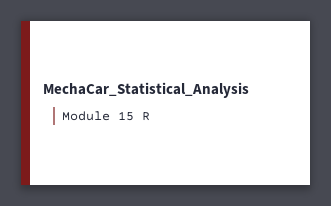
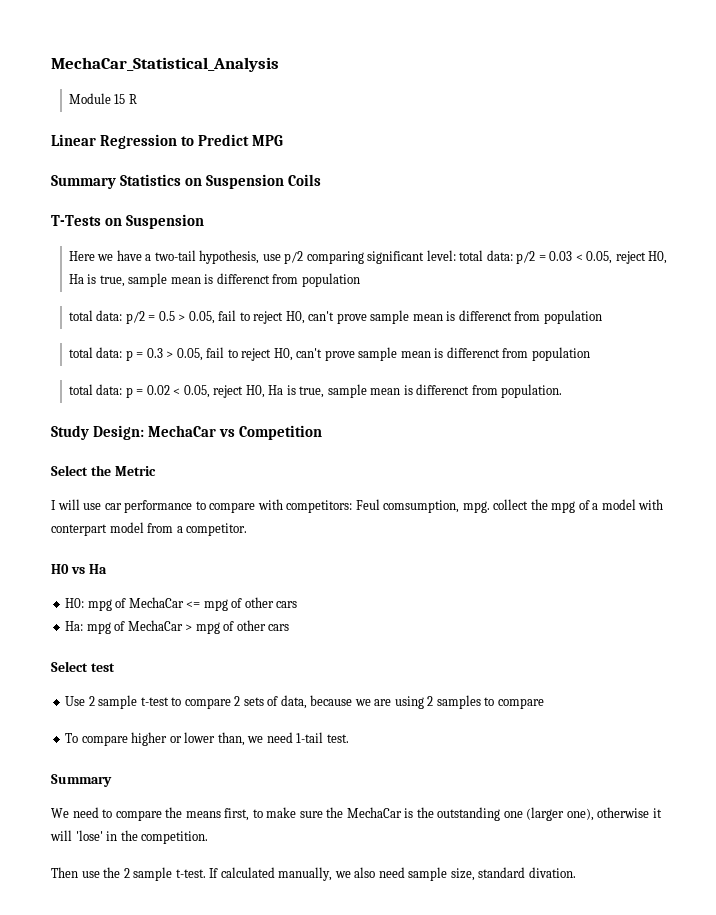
(151, 116) none -> [51,134,284,149] [51,174,322,189] [51,214,205,229] [68,250,668,264] [68,273,360,287] [68,310,602,324] [68,347,590,361] [68,384,563,398] [51,425,323,440] [51,465,156,476] [51,499,664,513] [51,522,248,536] [51,564,107,574] [65,597,298,611] [65,620,290,634] [51,661,115,672] [65,695,544,709] [65,732,349,746] [51,774,112,787] [51,807,662,821] [50,830,209,844] [51,867,576,881] // Linear Regression to Predict MPG // Summary Statistics on Suspension Coils // T-Tests on Suspension // Here we have a two-tail hypothesis, use p/2 comparing significant level: total data: p/2 = 0.03 < 0.05, reject H0, Ha is true, sample mean is differenct from population // total data: p/2 = 0.5 > 0.05, fail to reject H0, can't prove sample mean is differenct from population // total data: p = 0.3 > 0.05, fail to reject H0, can't prove sample mean is differenct from population // total data: p = 0.02 < 0.05, reject H0, Ha is true, sample mean is differenct from population. // Study Design: MechaCar vs Competition // Select the Metric // I will use car performance to compare with competitors: Feul comsumption, mpg. collect the mpg of a model with conterpart model from a competitor. // H0 vs Ha // H0: mpg of MechaCar <= mpg of other cars // Ha: mpg of MechaCar > mpg of other cars // Select test // Use 2 sample t-test to compare 2 sets of data, because we are using 2 samples to compare // To compare higher or lower than, we need 1-tail test. // Summary // We need to compare the means first, to make sure the MechaCar is the outstanding one (larger one), otherwise it will 'lose' in the competition. // Then use the 2 sample t-test. If calculated manually, we also need sample size, standard divation.

